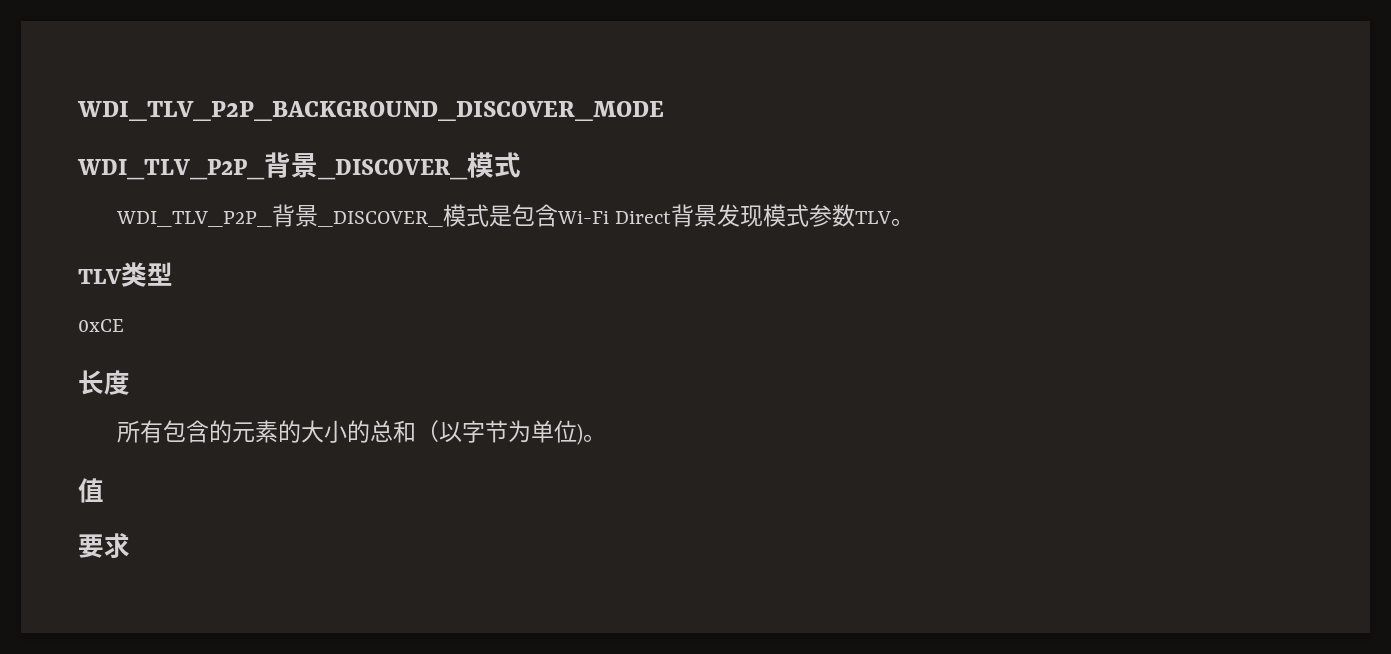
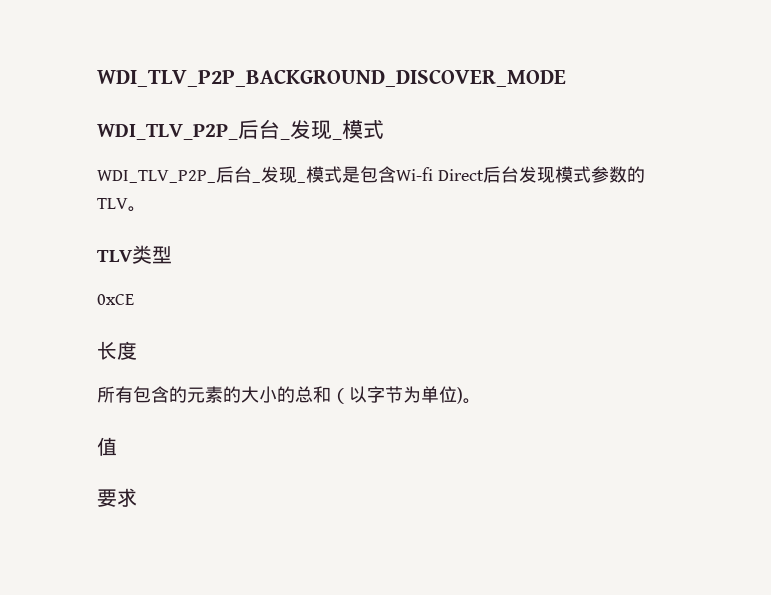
[264,152,521,180] [115,204,718,227] 背景_DISCOVER_模式 // WDI_TLV_P2P_背景_DISCOVER_模式是包含Wi-Fi Direct背景 -> [238,119,384,140] [97,166,519,183] 后台_发现_模式 // WDI_TLV_P2P_后台_发现_模式是包含Wi-fi Direct后台
(856, 215) none -> [626,166,645,183] 的

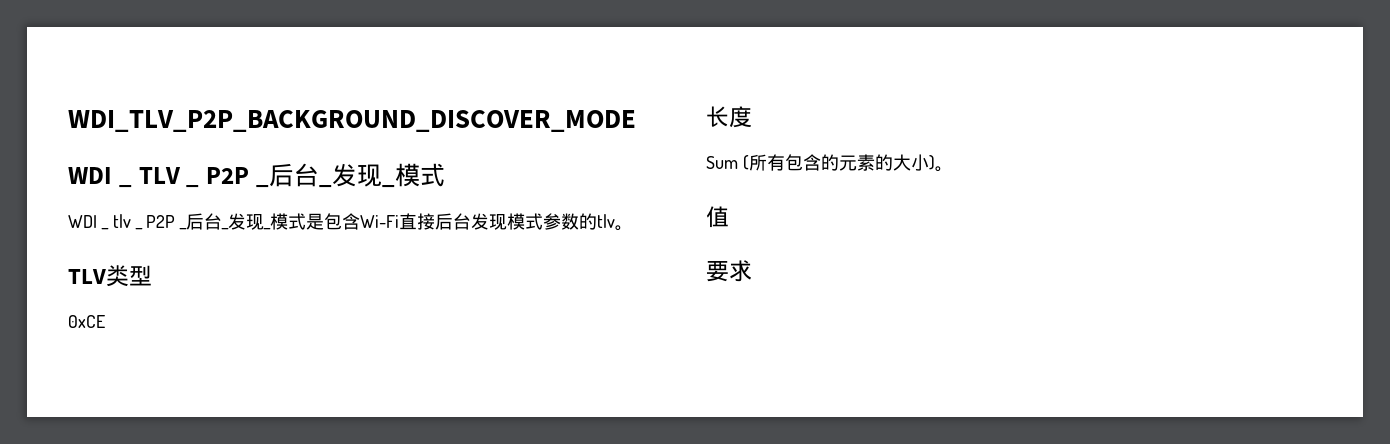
[97,124,238,140] WDI_TLV_P2P_ -> [68,167,112,184] [118,184,132,188] [138,167,181,184] [186,184,200,188] [206,167,249,184] [255,184,269,188] WDI _ TLV _ P2P _
[97,170,216,183] WDI_TLV_P2P_ -> [68,215,97,228] [100,228,109,230] [112,214,131,228] [134,228,143,230] [146,215,176,228] [179,228,188,230] WDI _ tlv _ P2P _
[396,167,484,181] Wi-fi Direct -> [360,213,436,230] Wi-Fi直接
[97,198,128,209] TLV -> [597,214,616,228] tlv
(137, 350) none -> [706,155,749,170] Sum (
[277,386,457,404] 的总和（以字节为单位 -> (929, 162) none

